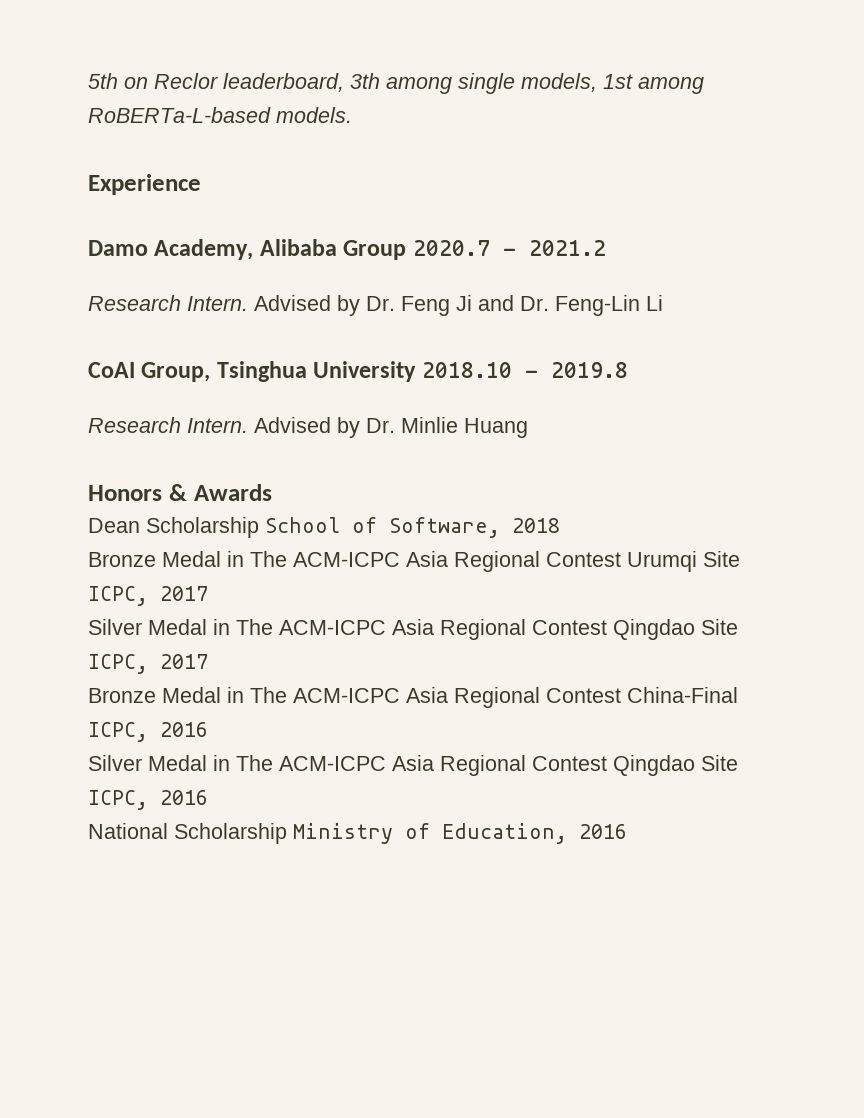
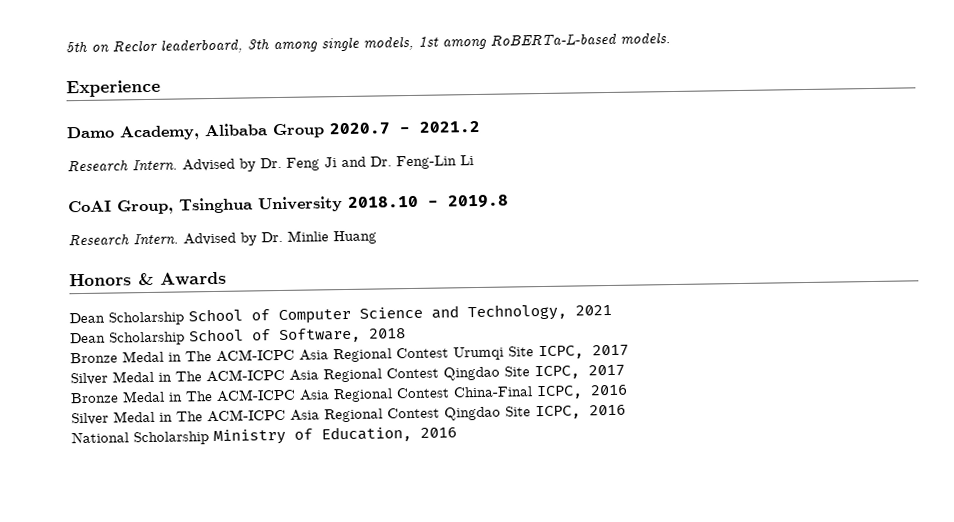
(272, 492) none -> [69,303,612,326] // Dean Scholarship School of Computer Science and Technology, 2021

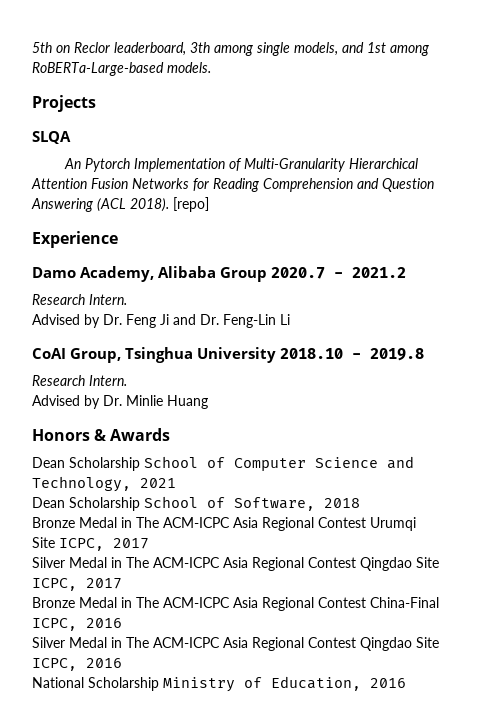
(414, 43) none -> [342,42,364,53] and
[490,32,617,47] RoBERTa-L-based -> [32,62,164,76] RoBERTa-Large-based
(671, 38) none -> [32,95,96,112] [32,131,71,144] [64,158,419,172] [31,178,434,192] [31,197,209,212] // Projects // SLQA // An Pytorch Implementation of Multi-Granularity Hierarchical Attention Fusion Networks for Reading Comprehension and Question Answering (ACL 2018). [repo]
(178, 165) none -> (127, 299) //
(179, 239) none -> (127, 380) //

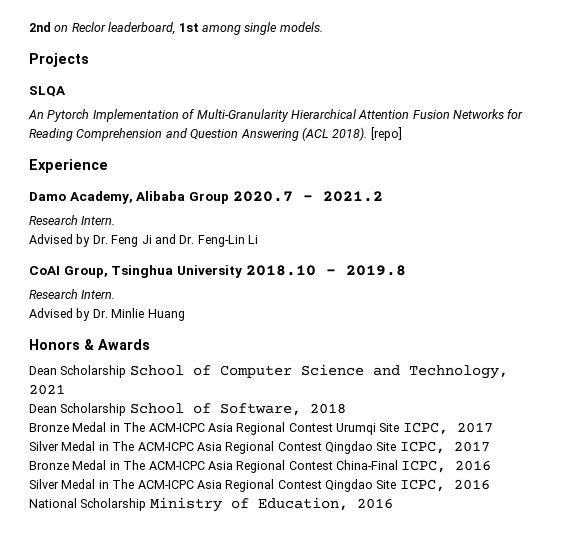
[32,42,52,53] 5th -> [29,22,51,32] 2nd
[190,42,210,53] 3th -> [178,23,199,32] 1st
[294,42,429,56] [32,62,164,76] models, and 1st among RoBERTa-Large-based -> (278, 28) none

